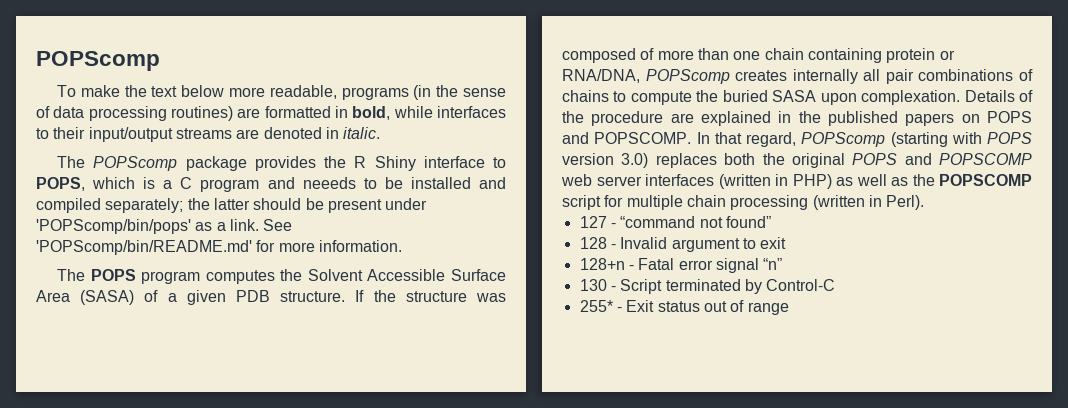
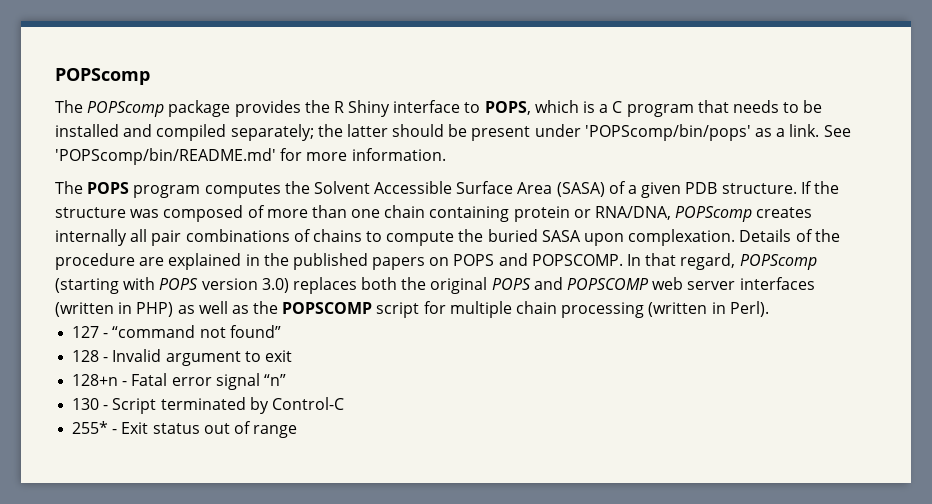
[36,51,160,71] [56,85,506,100] [36,106,506,121] [36,127,381,142] POPScomp // To make the text below more readable, programs (in the sense of data processing routines) are formatted in bold, while interfaces to their input/output streams are denoted in italic. -> [55,68,150,85] POPScomp
[267,177,356,189] and neeeds -> [697,100,779,113] that needs

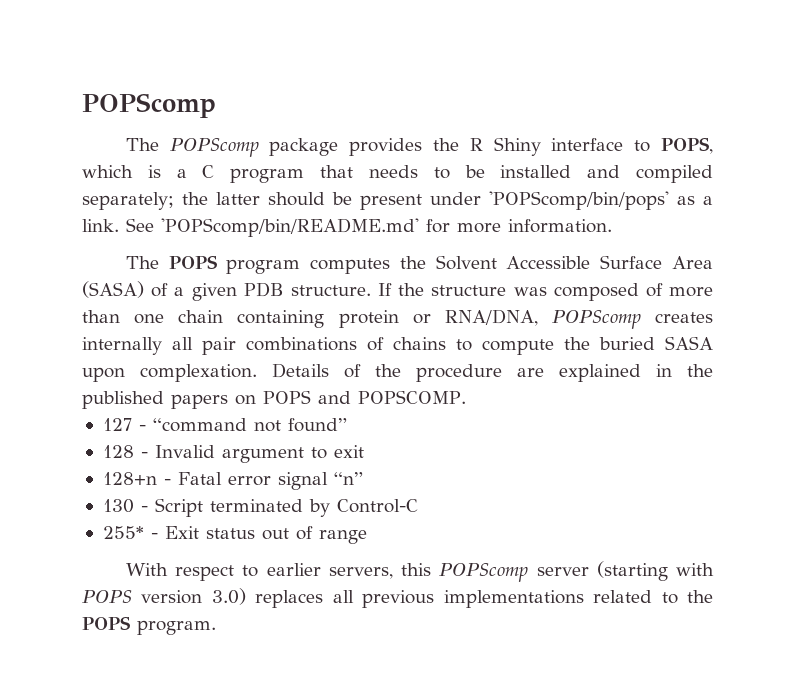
[627,253,817,270] [55,277,815,294] [55,301,769,318] In that regard, POPScomp (starting with POPS version 3.0) replaces both the original POPS and POPSCOMP web server interfaces (written in PHP) as well as the POPSCOMP script for multiple chain processing (written in Perl). -> (466, 397) none
(298, 431) none -> [125,561,714,582] [82,588,714,608] [82,616,216,635] // With respect to earlier servers, this POPScomp server (starting with POPS version 3.0) replaces all previous implementations related to the POPS program.

